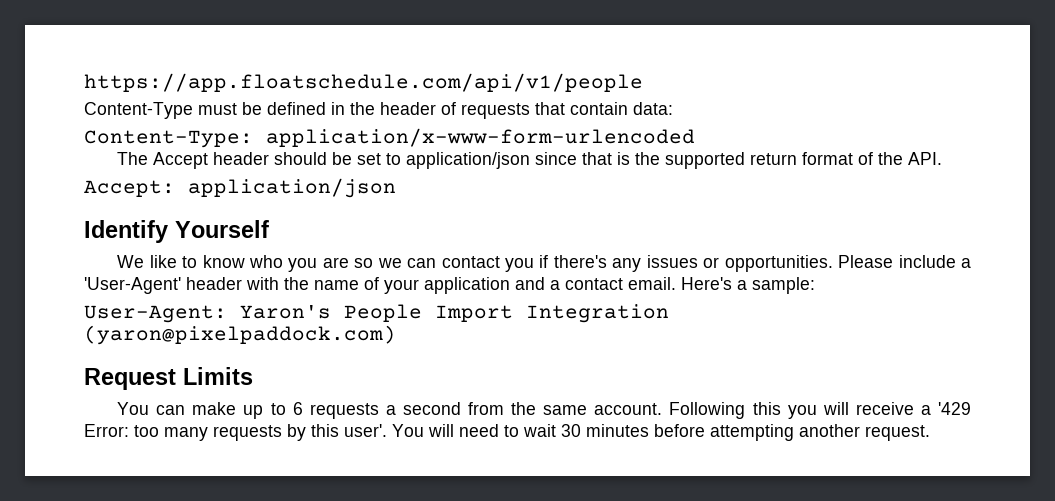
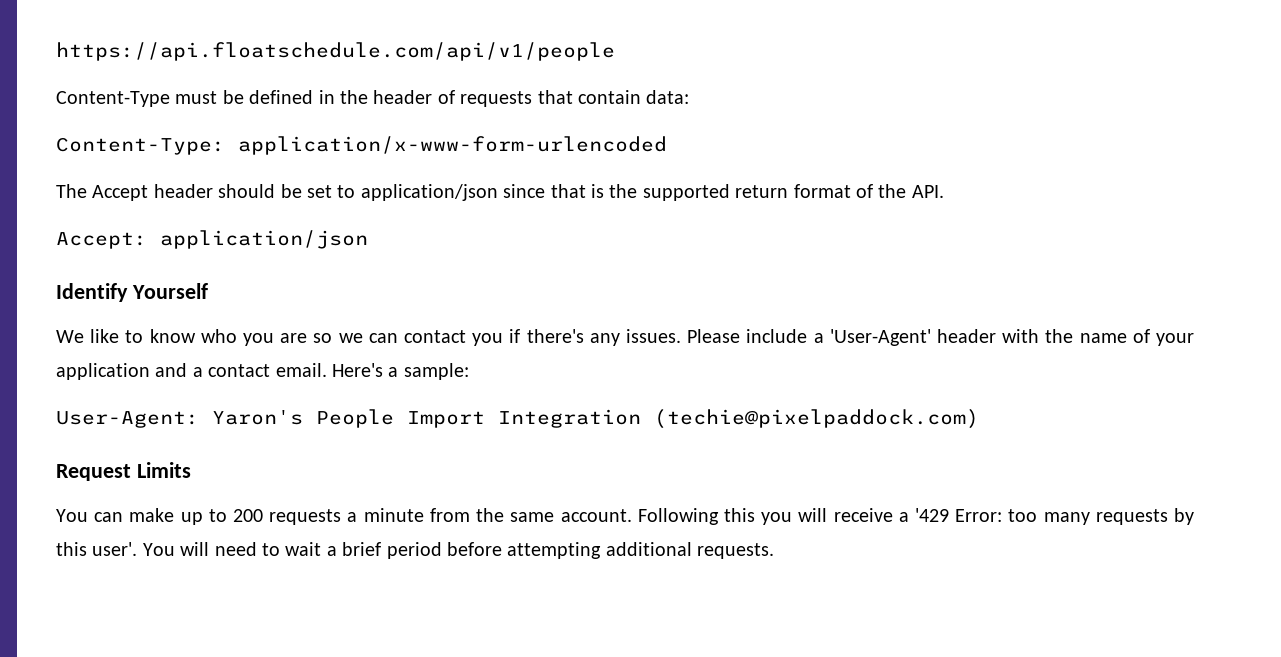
[84,73,643,92] https://app.floatschedule.com/api/v1/people -> [56,42,615,61] https://api.floatschedule.com/api/v1/people
[646,255,833,272] issues or opportunities. -> [626,329,681,343] issues.
[84,325,396,345] (yaron@pixelpaddock.com) -> [654,409,979,429] (techie@pixelpaddock.com)
[292,402,303,415] 6 -> [233,509,264,522] 200
[402,402,461,415] second -> [363,508,424,522] minute
[561,424,930,441] 30 minutes before attempting another request. -> [326,542,775,559] a brief period before attempting additional requests.

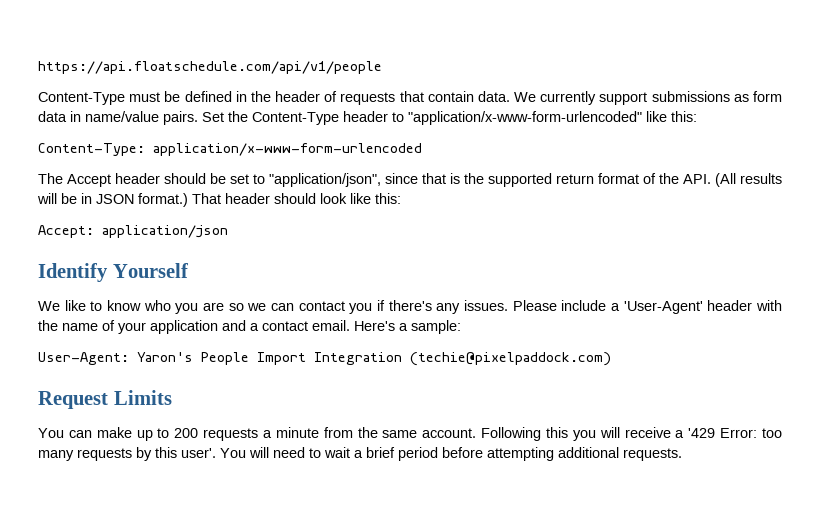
[646,90,690,104] data: -> [477,91,782,105] [38,111,697,125] data. We currently support submissions as form data in name/value pairs. Set the Content-Type header to "application/x-www-form-urlencoded" like this:
[360,184,498,201] application/json -> [269,173,381,187] "application/json",
(944, 191) none -> [715,173,782,187] [37,193,401,207] (All results will be in JSON format.) That header should look like this:

